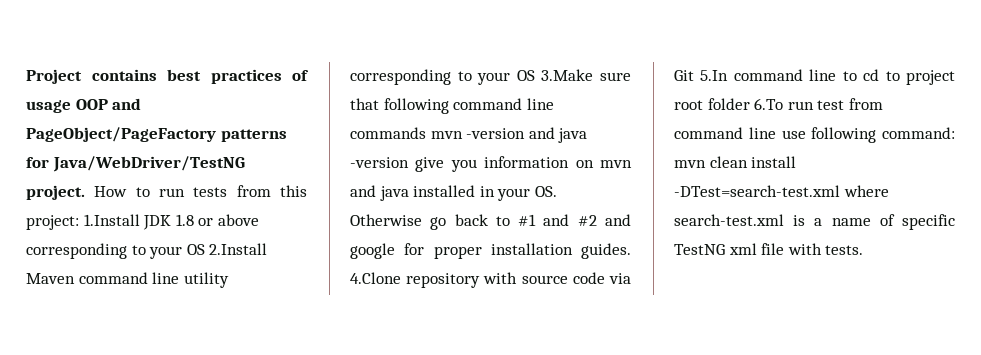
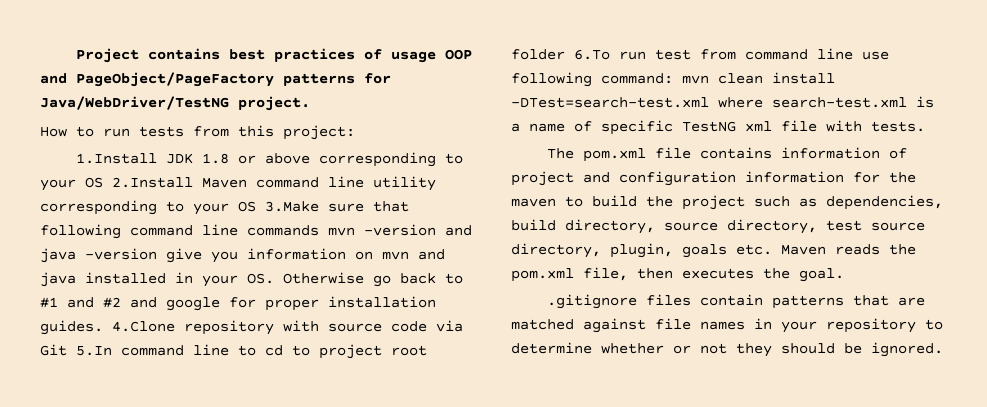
(85, 192) none -> (310, 103) //
(79, 222) none -> (355, 132) //
(864, 250) none -> [547,147,908,162] [511,171,916,186] [511,195,943,210] [511,219,925,234] [511,243,916,258] [511,267,844,282] [547,294,926,309] [511,318,943,333] [511,342,943,357] // The pom.xml file contains information of project and configuration information for the maven to build the project such as dependencies, build directory, source directory, test source directory, plugin, goals etc. Maven reads the pom.xml file, then executes the goal. // .gitignore files contain patterns that are matched against file names in your repository to determine whether or not they should be ignored.

